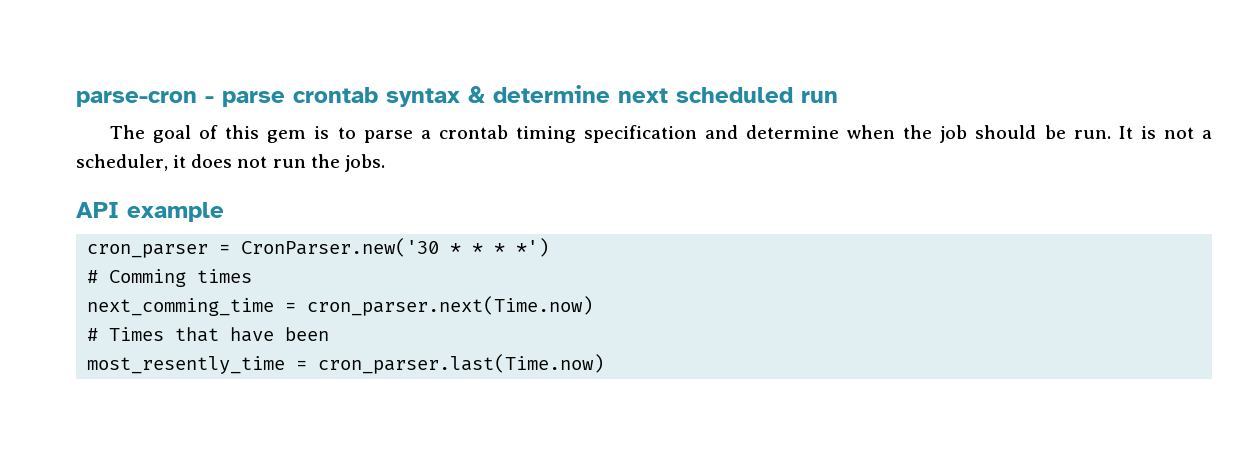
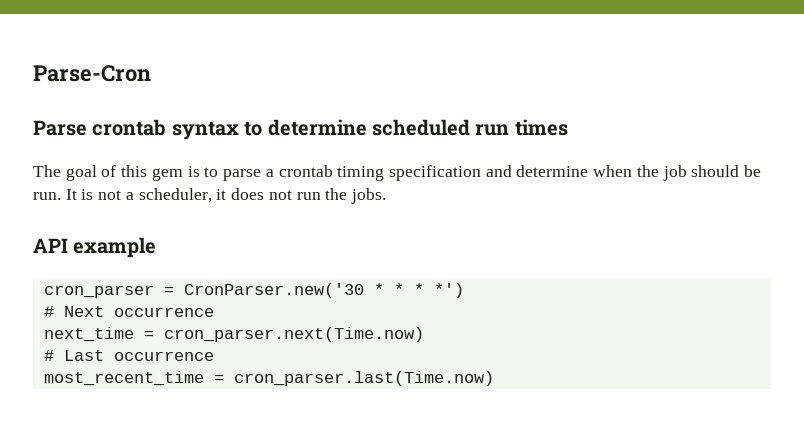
[76,85,668,107] parse-cron - parse crontab syntax & determine next -> [33,65,151,82] [33,119,367,140] Parse-Cron // Parse crontab syntax to determine
(838, 97) none -> [514,119,568,136] times
[109,269,253,287] [87,298,275,316] Comming times // next_comming_time -> [63,306,214,317] [43,327,134,342] Next occurrence // next_time
[109,327,330,342] [87,356,286,374] Times that have been // most_resently_time -> [63,350,214,361] [43,371,204,386] Last occurrence // most_recent_time

